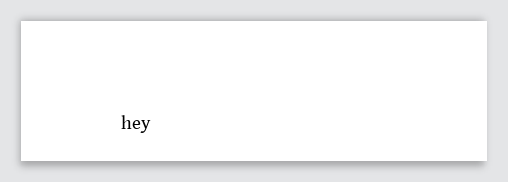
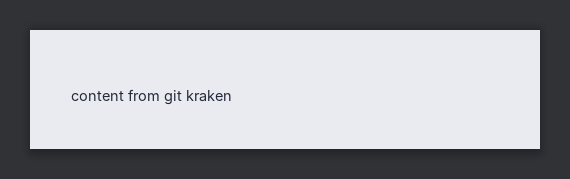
[121,115,151,133] hey -> [71,89,232,105] content from git kraken

